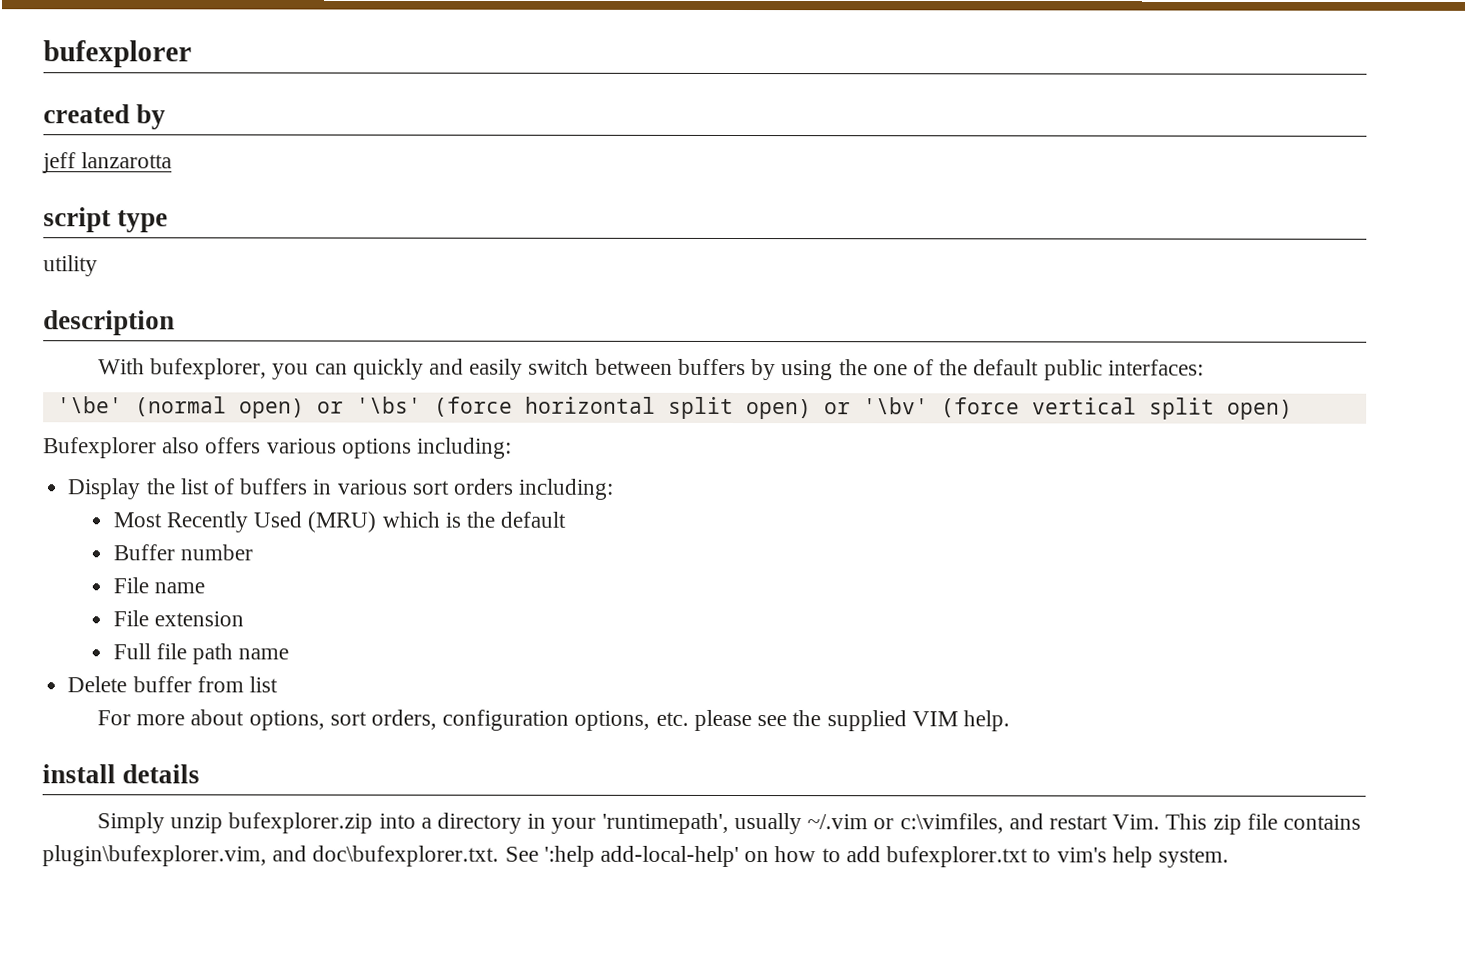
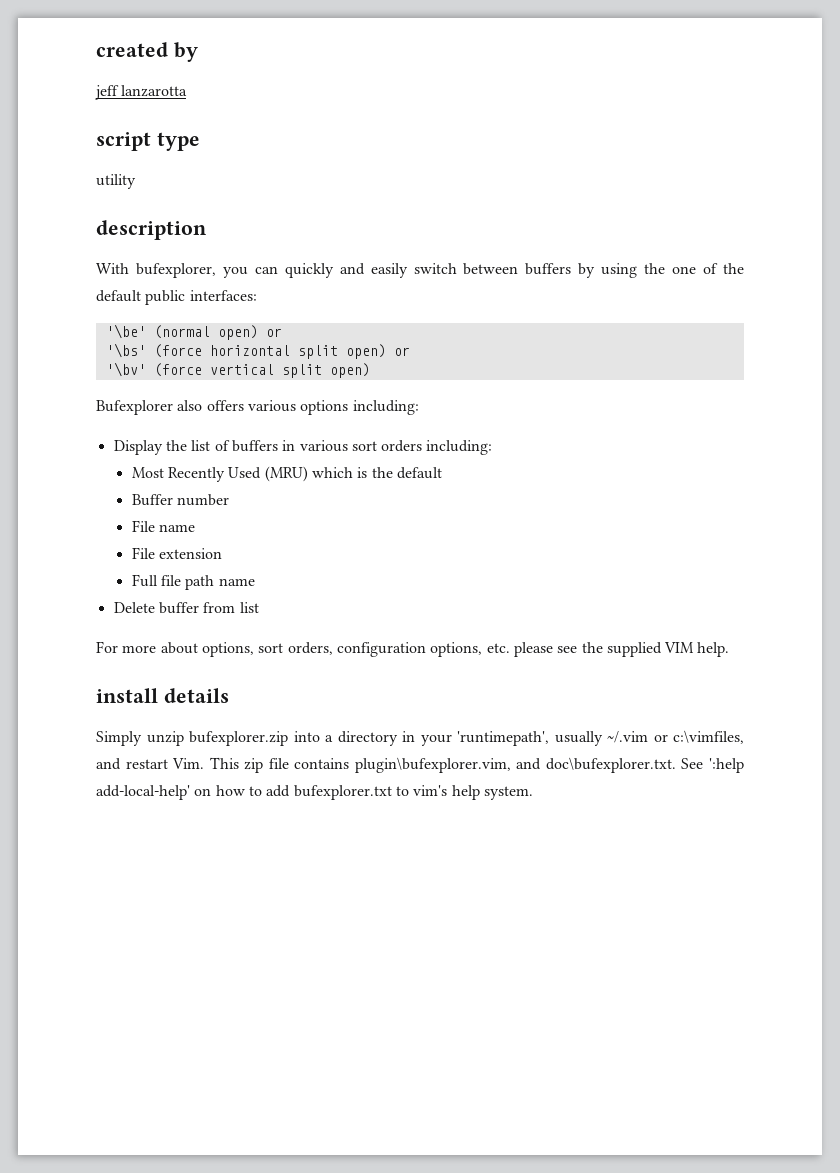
[43,40,192,68] bufexplorer // -> (96, 49) none
(344, 407) none -> (282, 332) //
(851, 408) none -> (410, 351) //

